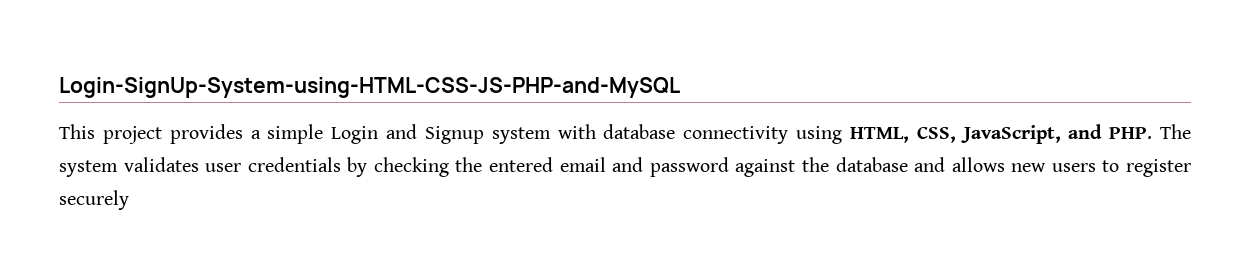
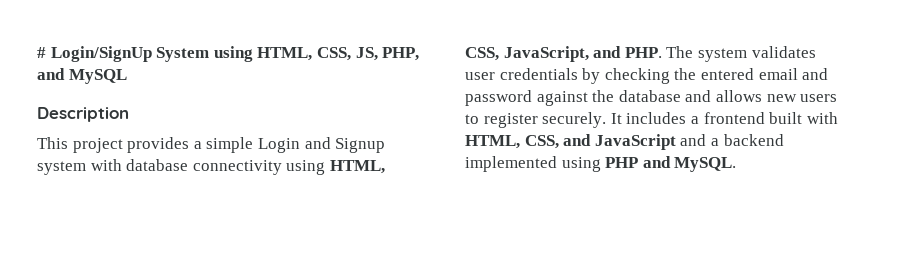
[59,77,680,98] Login-SignUp-System-using-HTML-CSS-JS-PHP-and-MySQL -> [37,46,420,62] [37,68,127,84] [37,107,129,122] # Login/SignUp System using HTML, CSS, JS, PHP, and MySQL // Description
[59,190,129,210] securely -> [542,112,838,128] [465,134,784,150] [465,156,737,172] securely. It includes a frontend built with HTML, CSS, and JavaScript and a backend implemented using PHP and MySQL.

